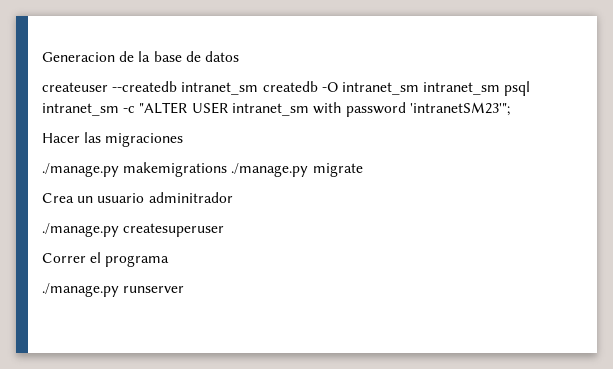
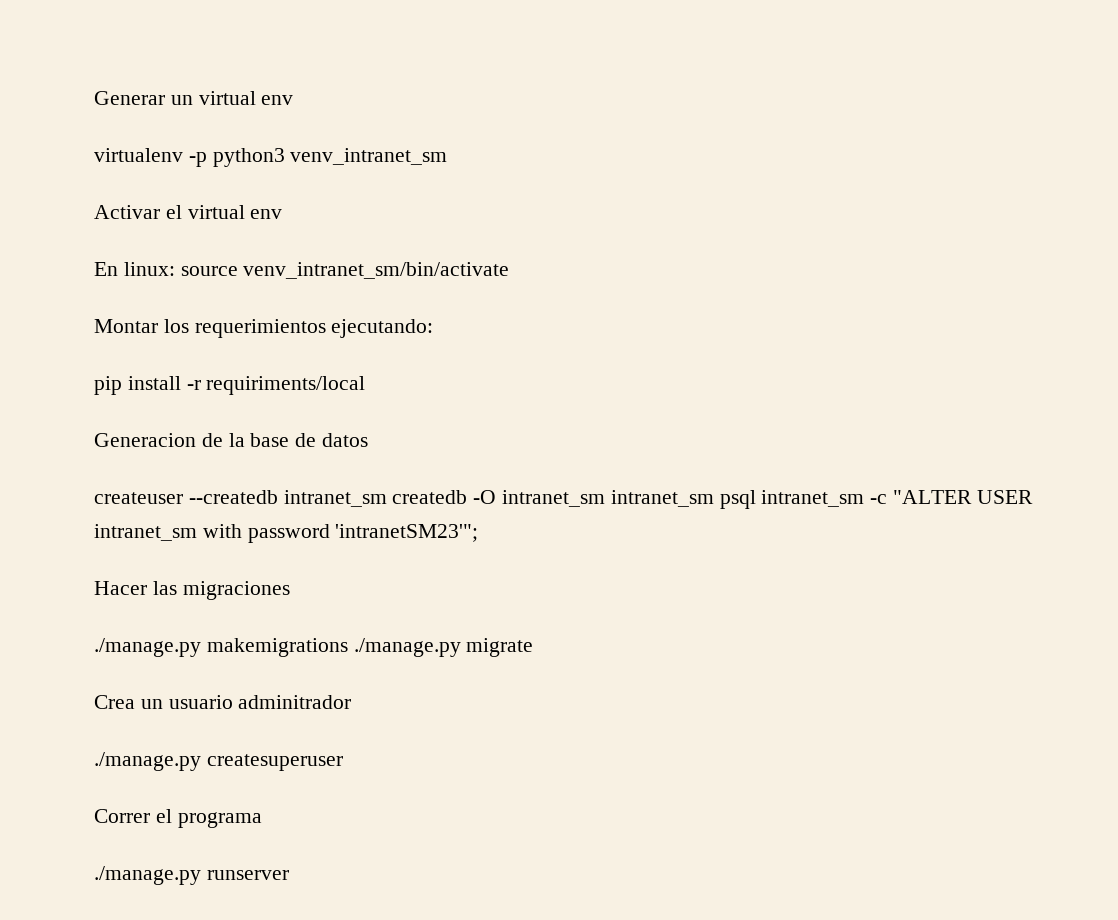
(42, 57) none -> [94,91,294,105] [94,148,448,167] [94,205,283,219] [94,262,510,279] [94,319,434,338] [94,376,366,395] Generar un virtual env // virtualenv -p python3 venv_intranet_sm // Activar el virtual env // En linux: source venv_intranet_sm/bin/activate // Montar los requerimientos ejecutando: // pip install -r requiriments/local //

